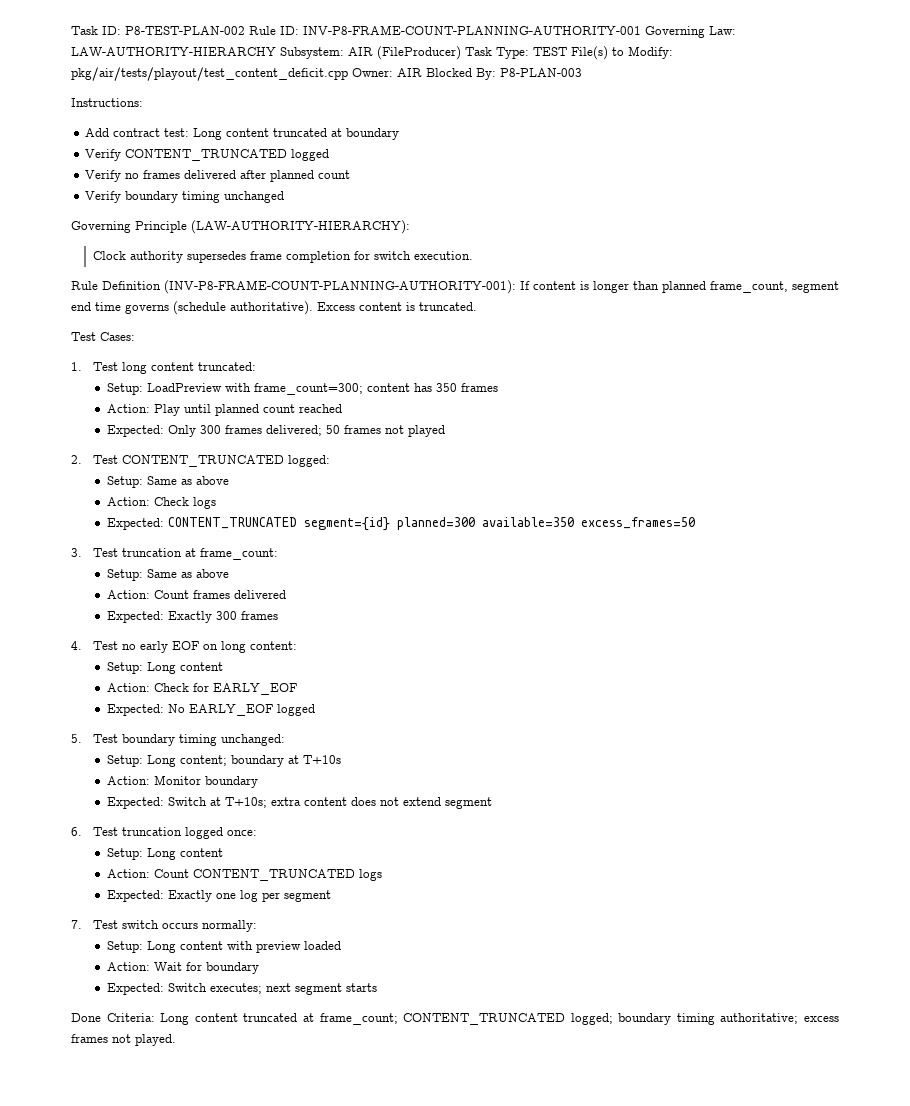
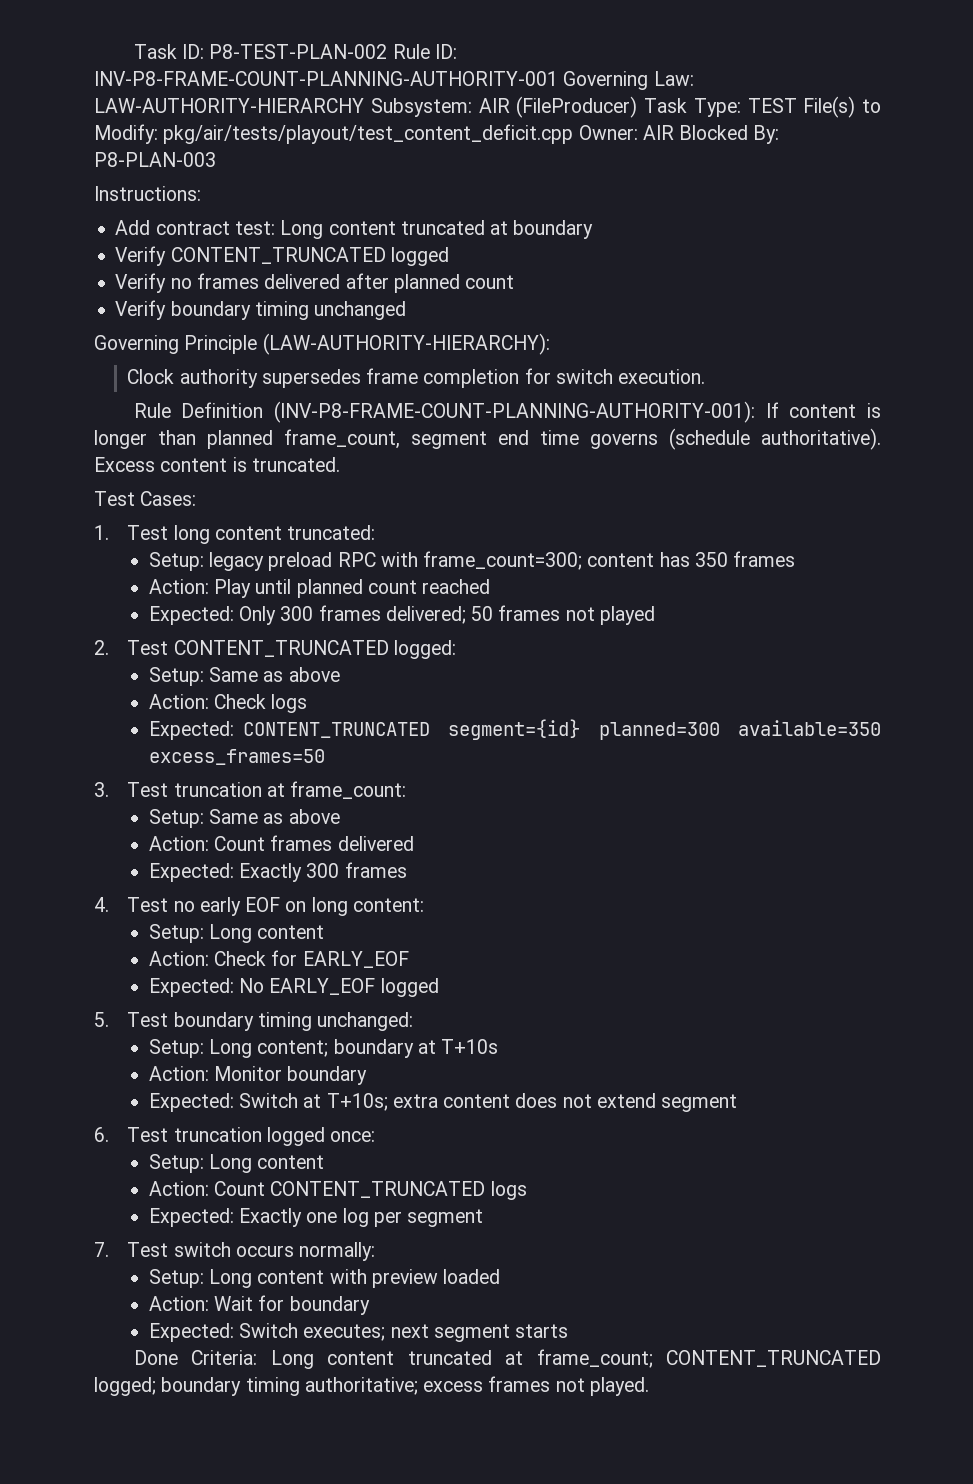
[146,383,222,392] LoadPreview -> [209,552,376,571] legacy preload RPC

